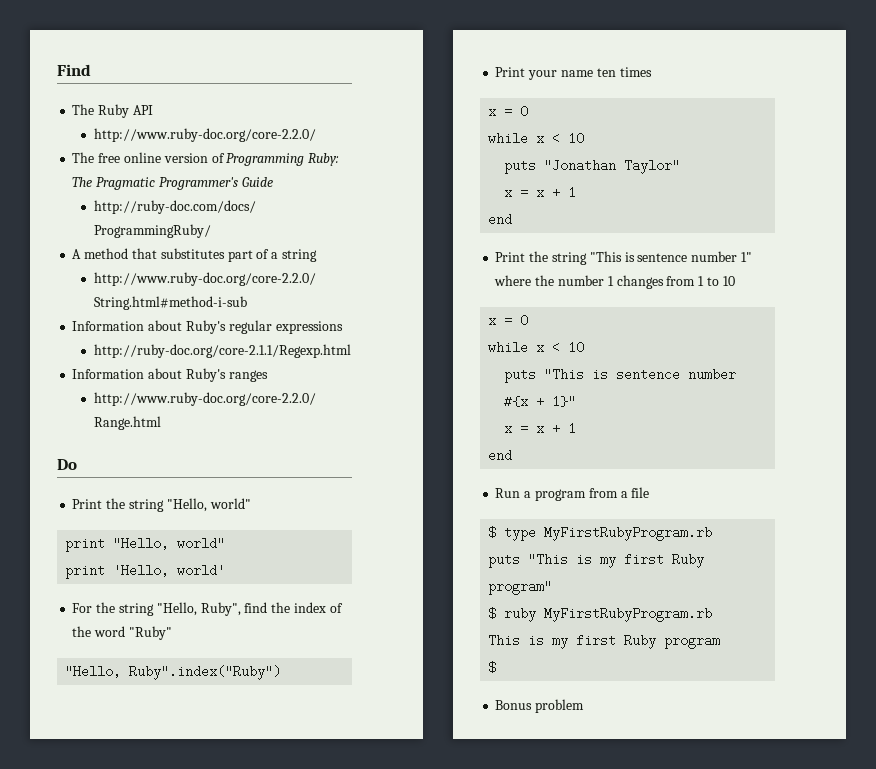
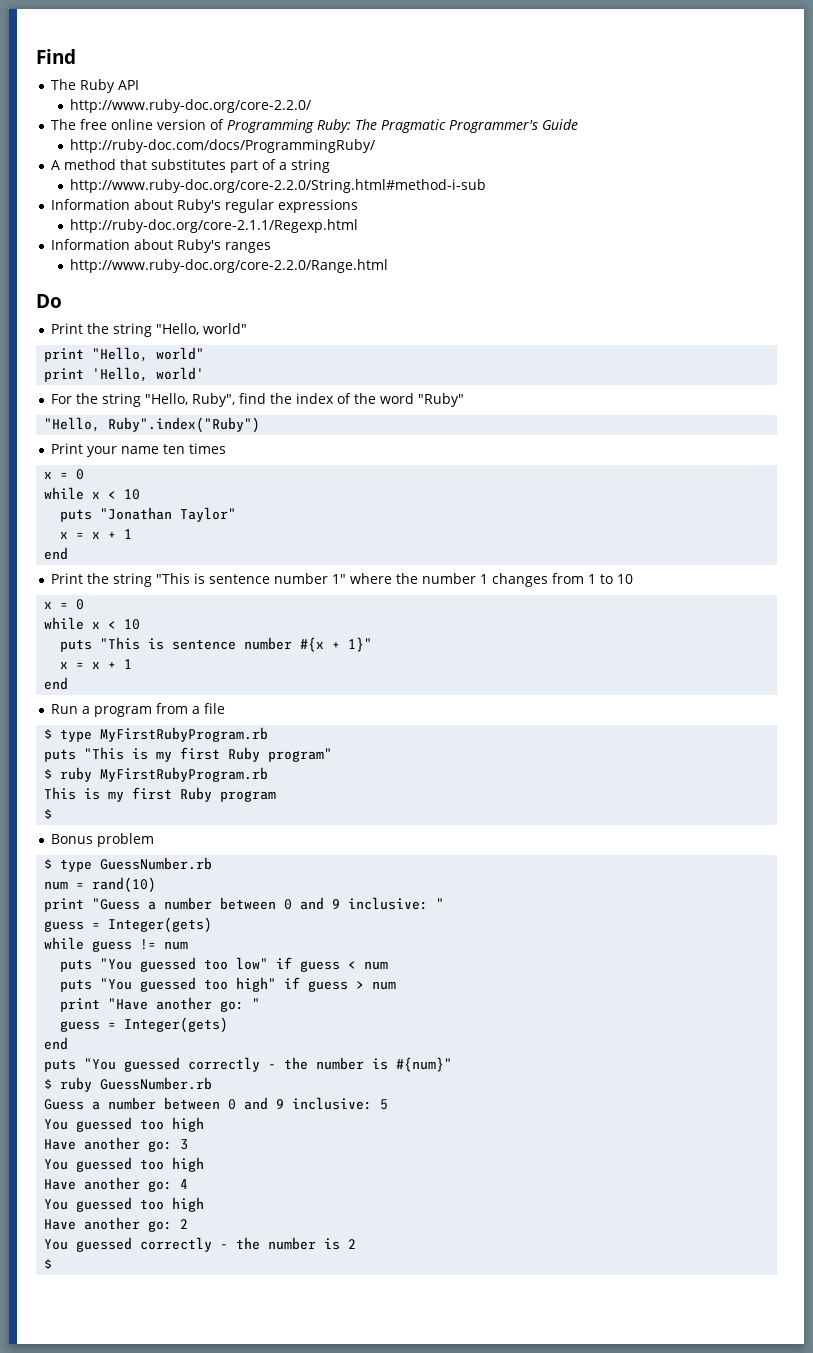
(585, 706) none -> [44,857,213,872] [44,877,157,893] [44,897,445,912] [44,917,213,933] [44,937,189,952] [60,957,389,972] [60,977,397,992] [60,997,261,1012] [60,1017,229,1033] [44,1037,69,1050] [44,1057,453,1072] [44,1077,213,1092] [44,1097,389,1110] [44,1117,205,1132] [44,1137,189,1152] [44,1157,205,1172] [44,1177,189,1192] [44,1197,205,1212] [44,1217,189,1232] [44,1237,357,1252] [44,1259,53,1269] // $ type GuessNumber.rb // num = rand(10) // print "Guess a number between 0 and 9 inclusive: " // guess = Integer(gets) // while guess != num // puts "You guessed too low" if guess < num // puts "You guessed too high" if guess > num // print "Have another go: " // guess = Integer(gets) // end // puts "You guessed correctly - the number is #{num}" // $ ruby GuessNumber.rb // Guess a number between 0 and 9 inclusive: 5 // You guessed too high // Have another go: 3 // You guessed too high // Have another go: 4 // You guessed too high // Have another go: 2 // You guessed correctly - the number is 2 // $

